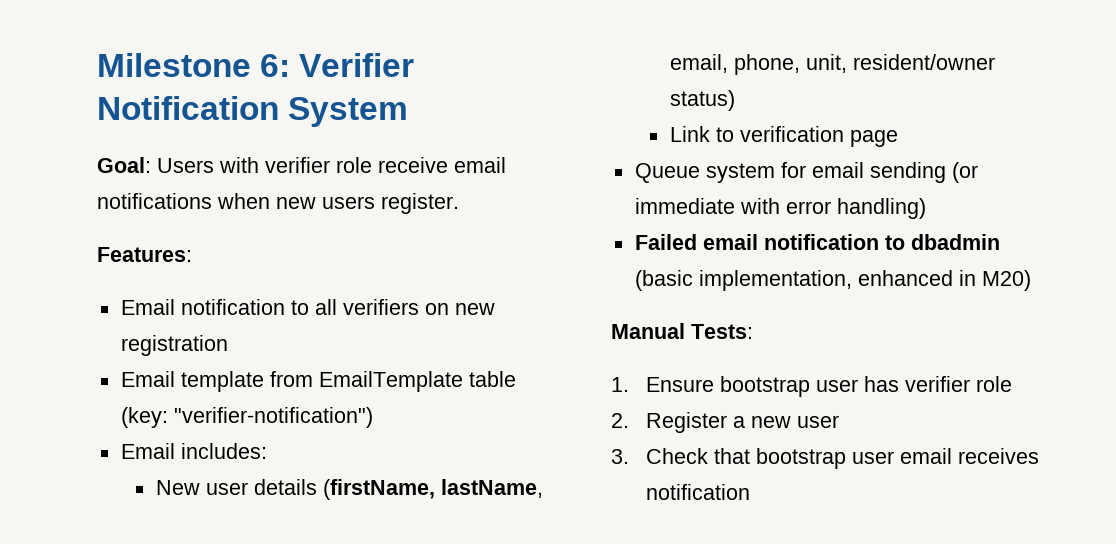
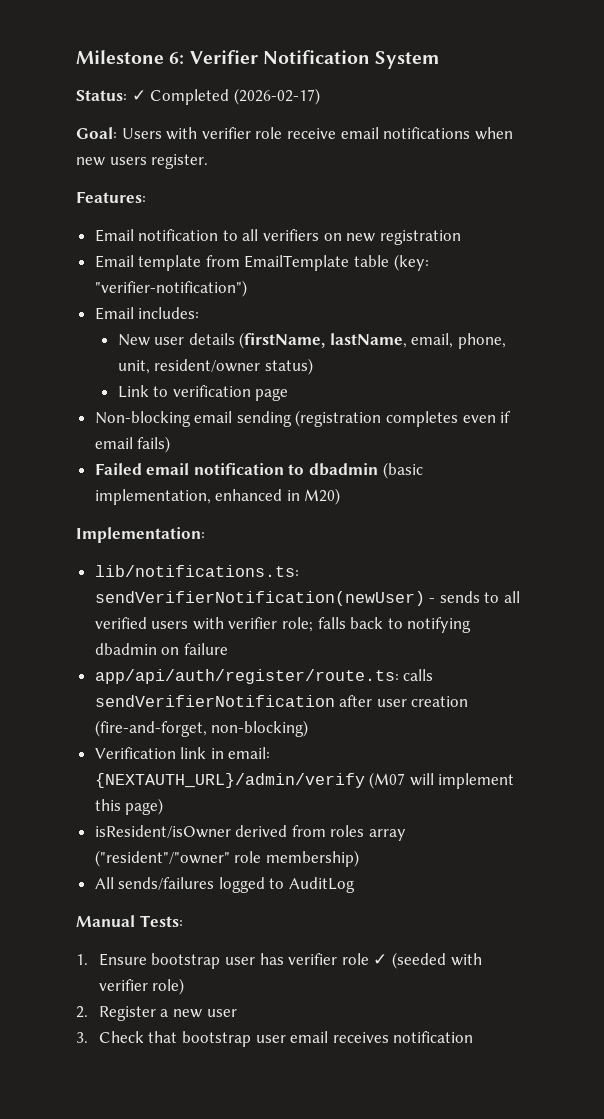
(409, 112) none -> [76,88,320,105] // Status: ✓ Completed (2026-02-17)
[634,162,978,183] [634,198,926,219] Queue system for email sending (or immediate with error handling) -> [94,410,512,427] [94,436,171,453] Non-blocking email sending (registration completes even if email fails)
(1031, 280) none -> [76,527,205,543] [94,565,299,577] [94,591,521,606] [94,617,472,633] [94,643,228,655] [94,669,434,684] [94,695,469,707] [94,720,309,737] [94,747,271,759] [94,772,515,789] [94,798,164,815] [94,825,407,841] [94,850,359,867] [94,877,356,893] // Implementation: // lib/notifications.ts: sendVerifierNotification(newUser) - sends to all verified users with verifier role; falls back to notifying dbadmin on failure // app/api/auth/register/route.ts: calls sendVerifierNotification after user creation (fire-and-forget, non-blocking) // Verification link in email: {NEXTAUTH_URL}/admin/verify (M07 will implement this page) // isResident/isOwner derived from roles array ("resident"/"owner" role membership) // All sends/failures logged to AuditLog
(1012, 384) none -> [373,952,482,969] [98,978,185,995] ✓ (seeded with verifier role)

